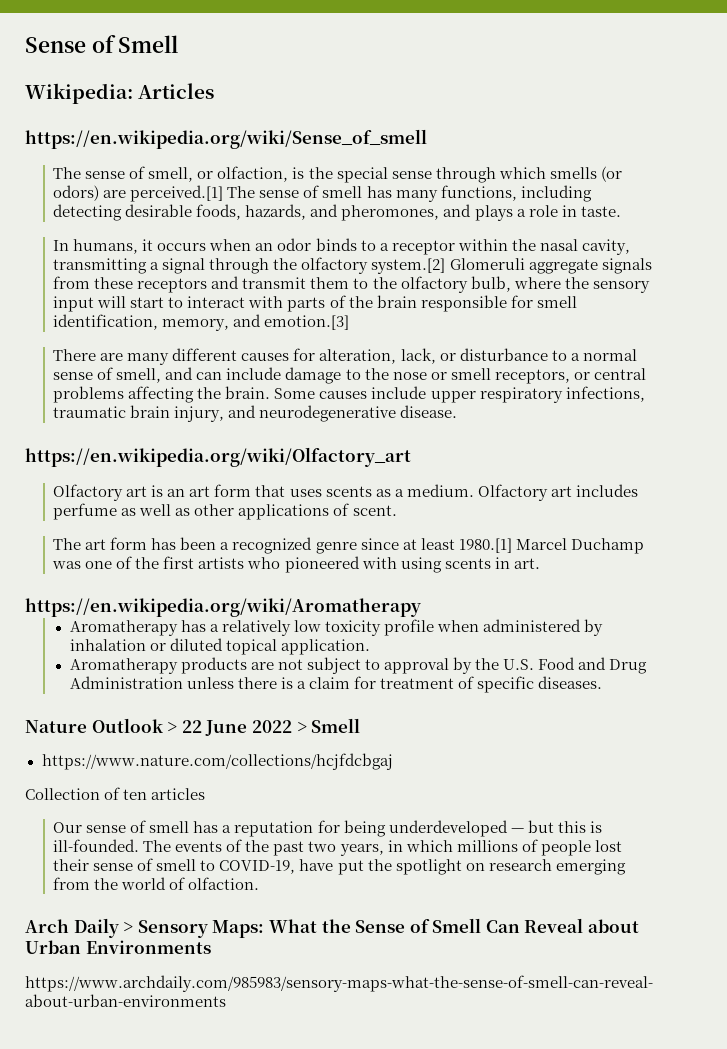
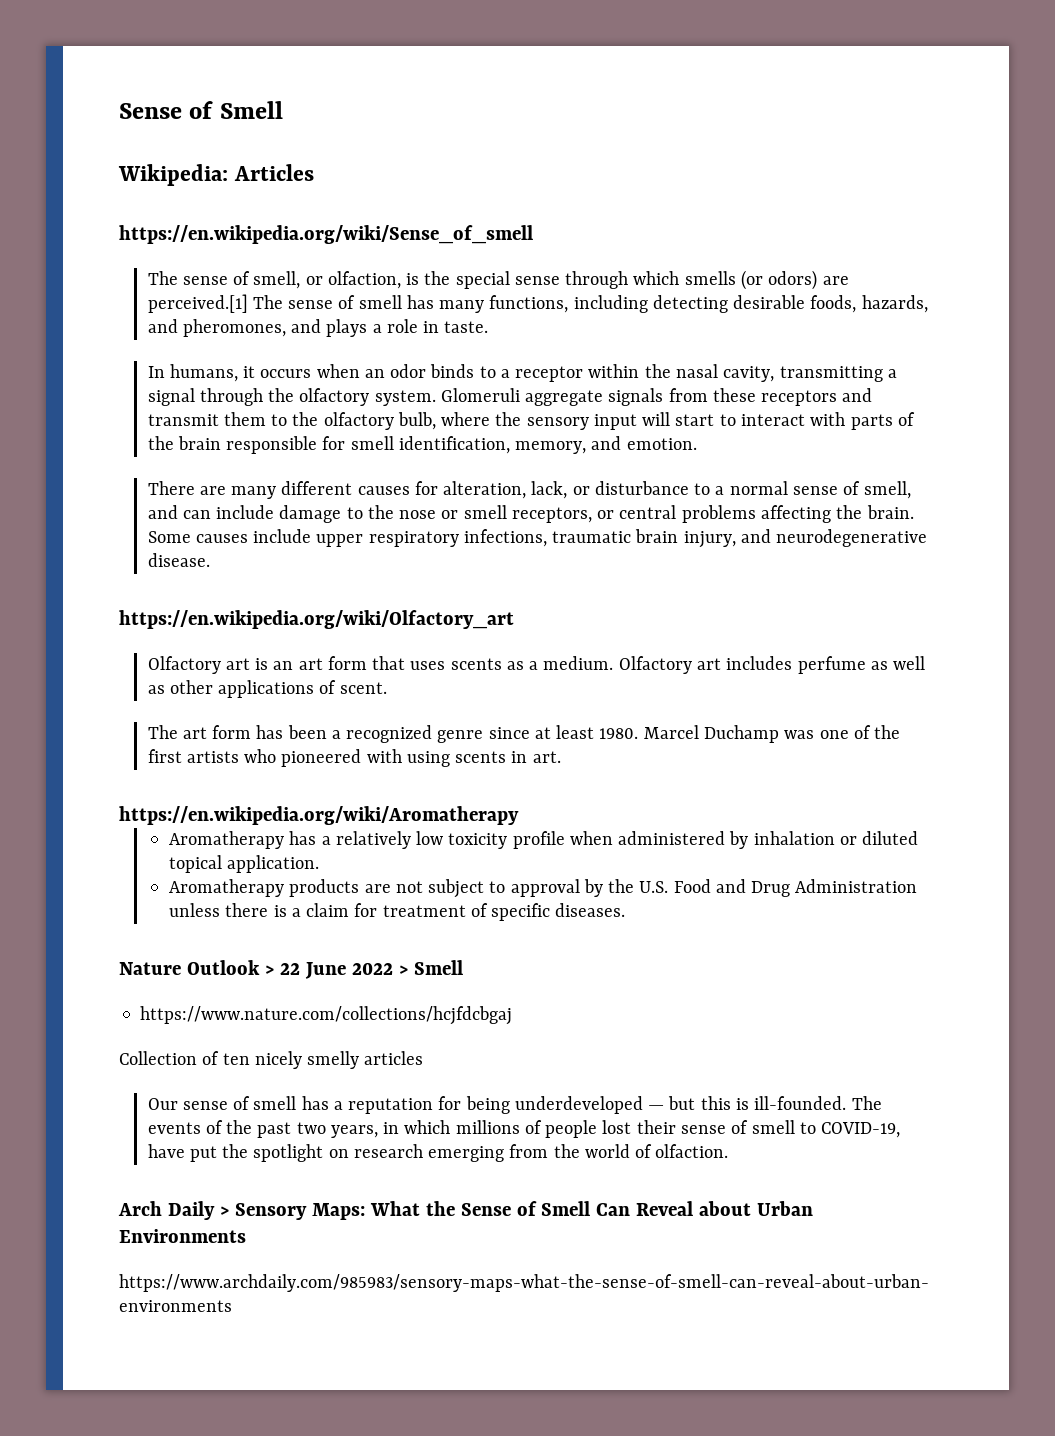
[371,258,446,274] system.[2] -> [374,390,436,406] system.
[264,315,350,330] emotion.[3] -> [626,438,697,450] emotion.
[458,538,512,553] 1980.[1] -> [599,728,639,739] 1980.
(148, 794) none -> [254,1051,360,1069] nicely smelly

